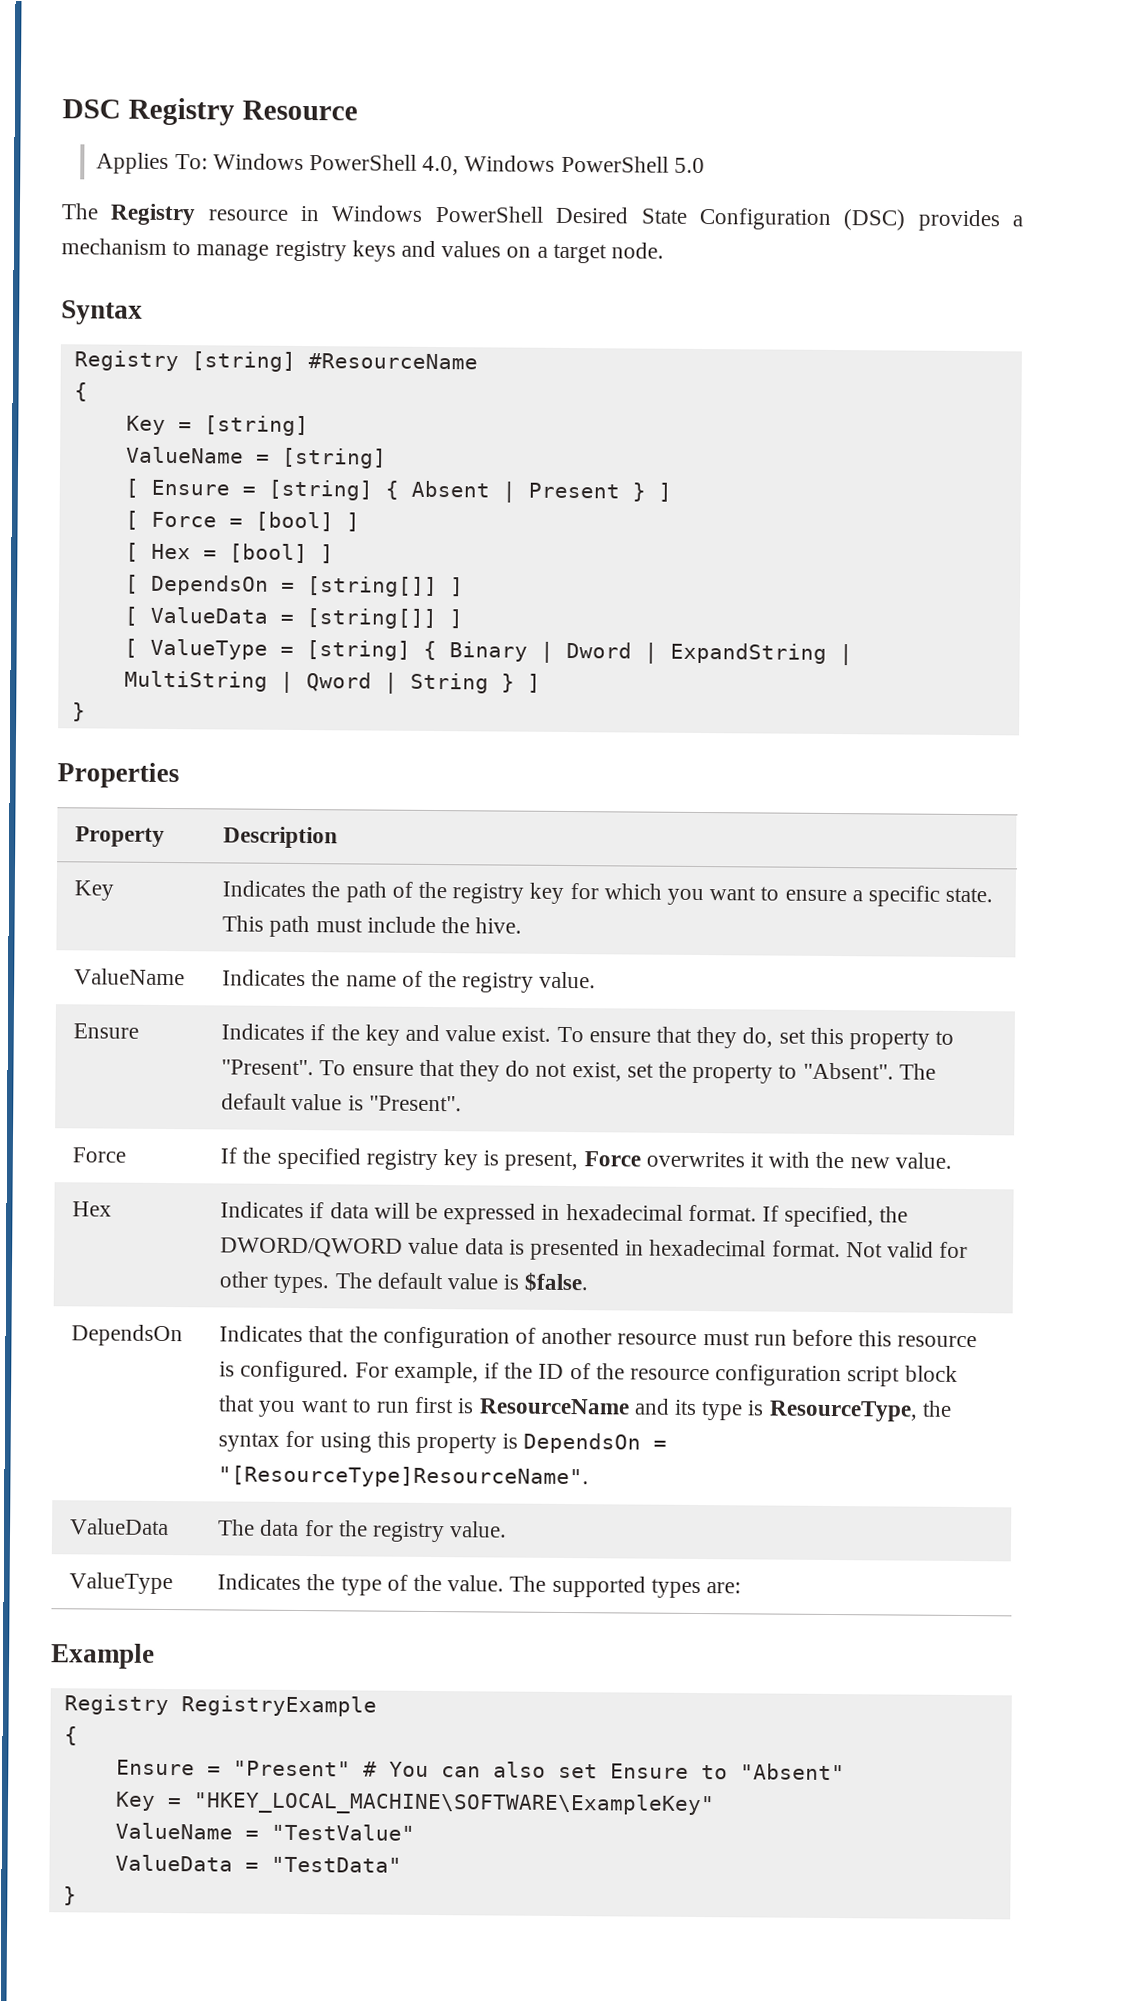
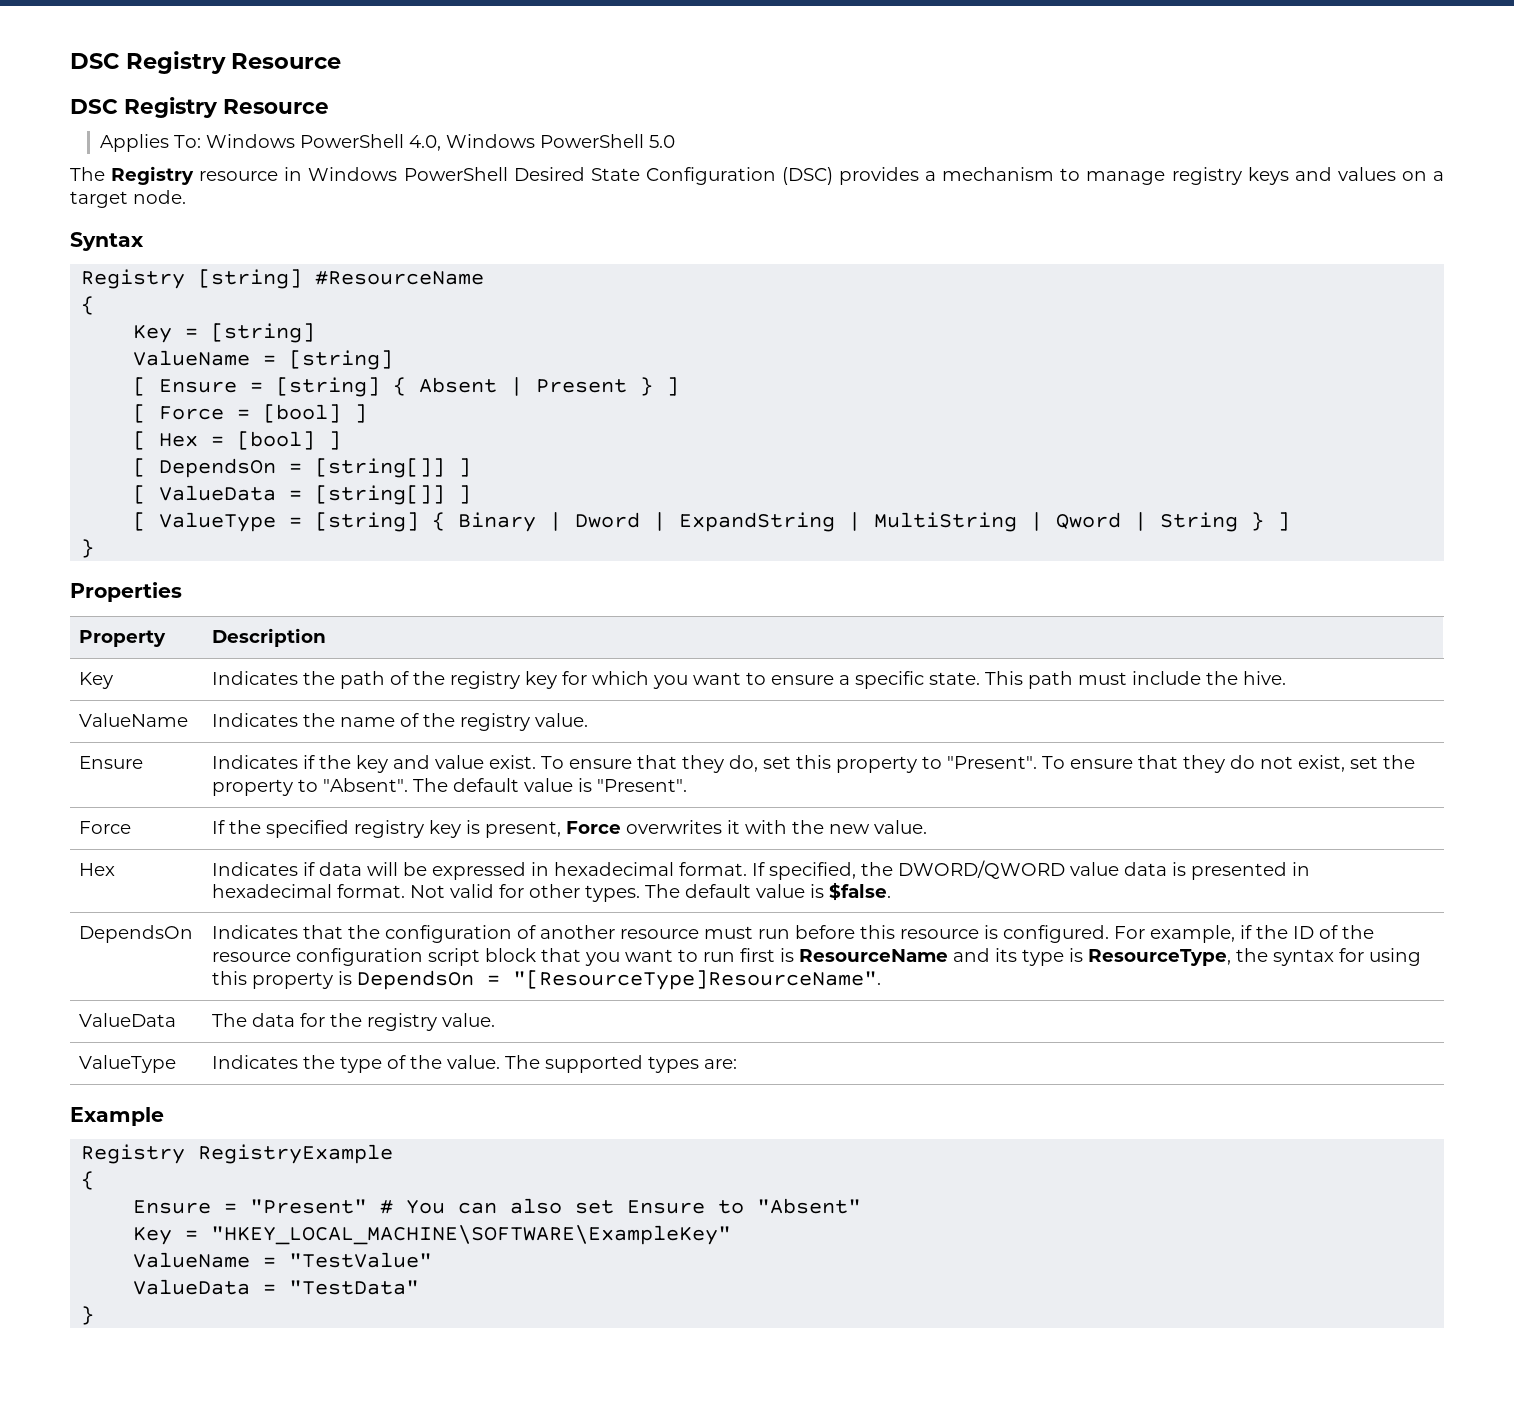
[62,97,358,126] DSC Registry Resource -> [70,51,342,74] [70,97,329,118] DSC Registry Resource // DSC Registry Resource

